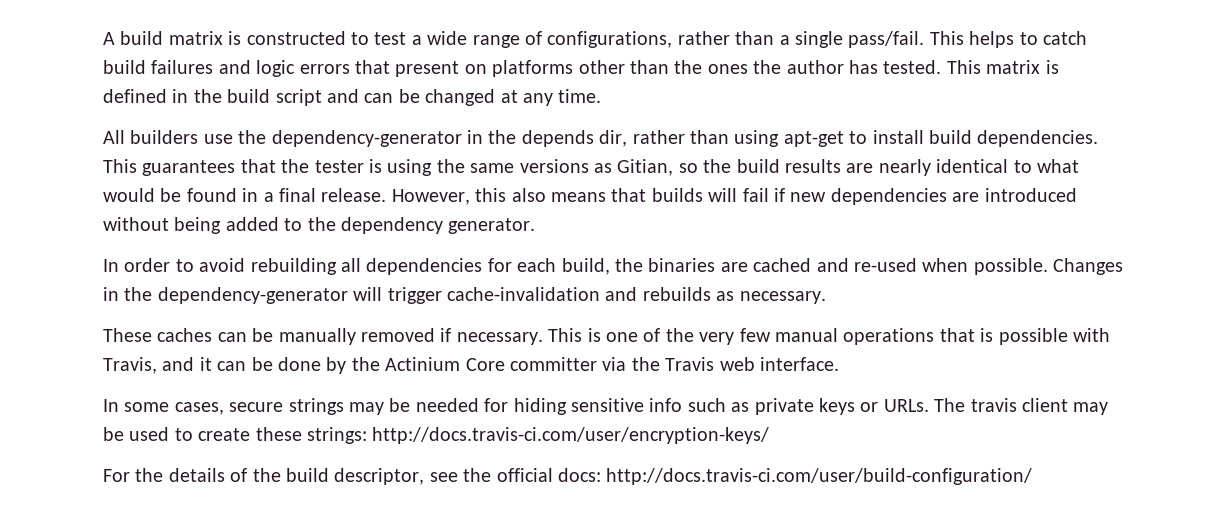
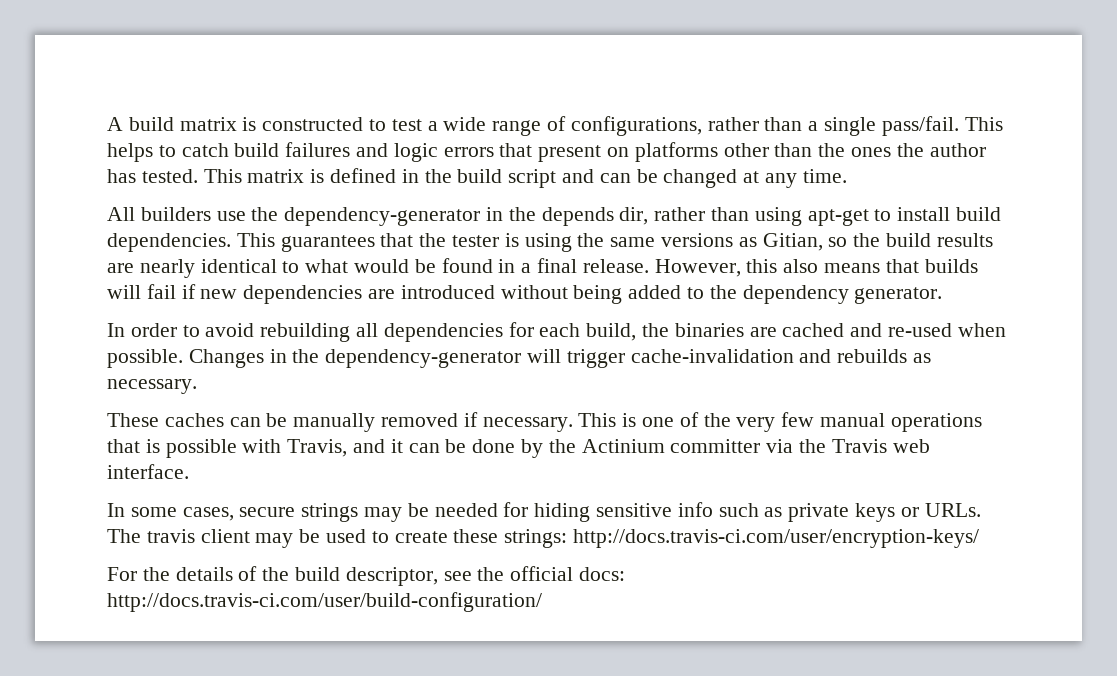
[465,358,505,371] Core -> (665, 446) none

